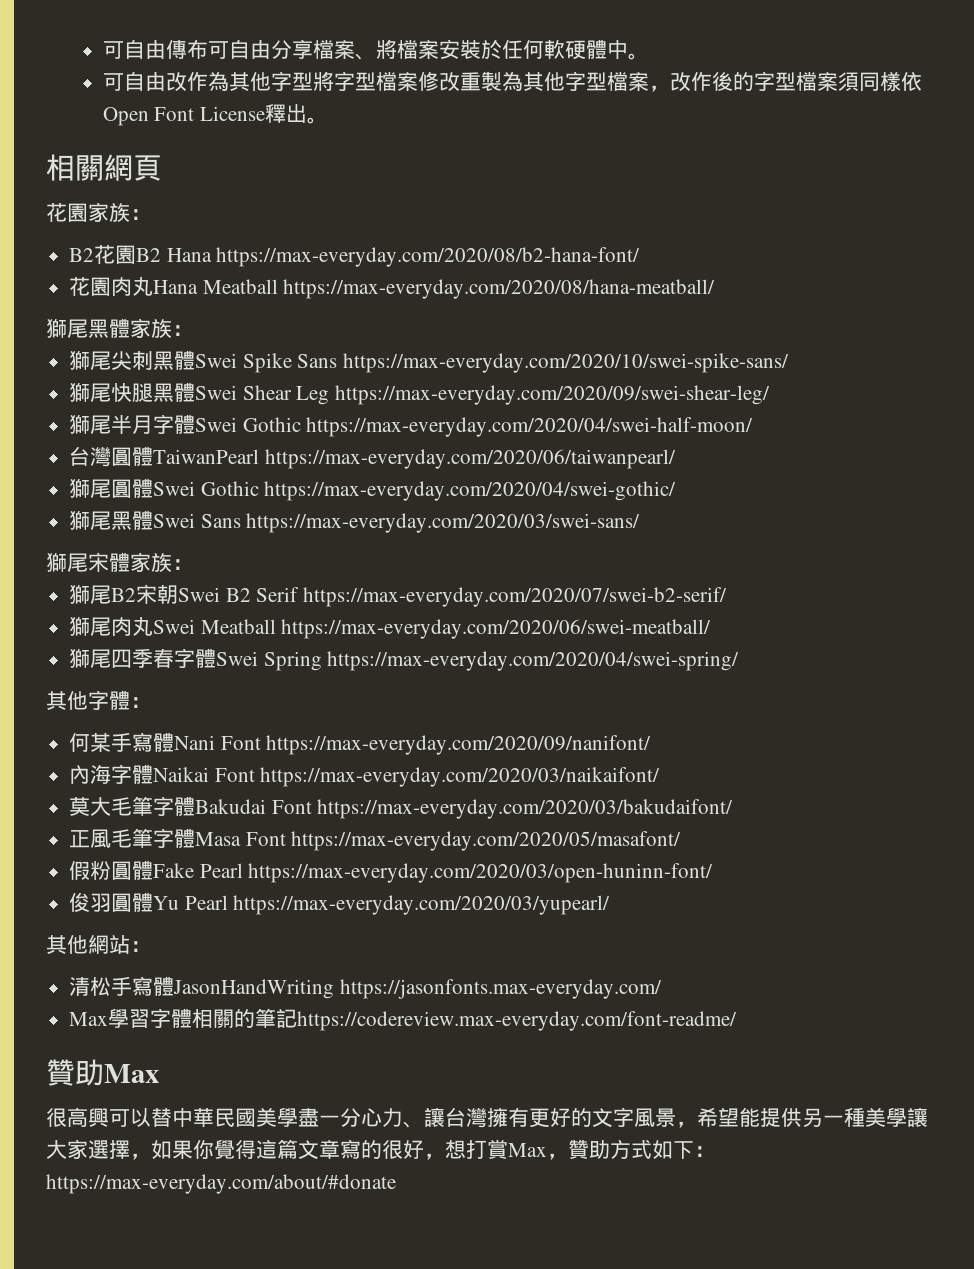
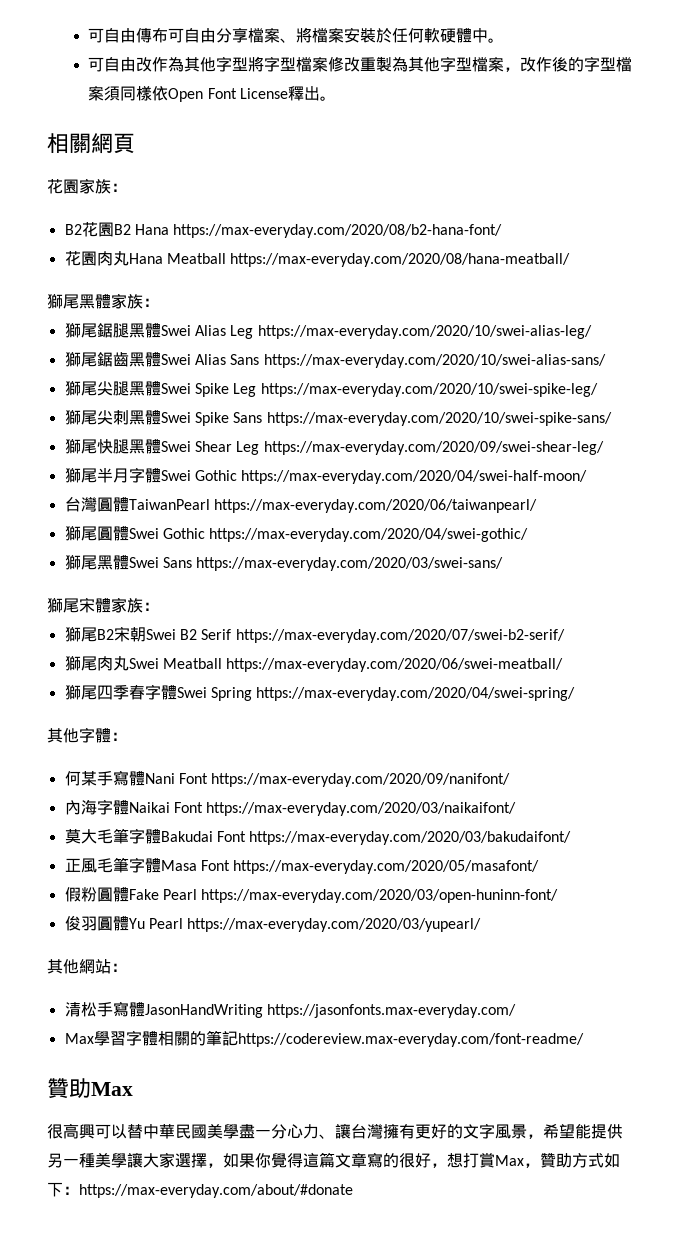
(193, 330) none -> [64,323,592,339] [64,352,606,368] [64,381,598,397] // 獅尾鋸腿黑體Swei Alias Leg https://max-everyday.com/2020/10/swei-alias-leg/ // 獅尾鋸齒黑體Swei Alias Sans https://max-everyday.com/2020/10/swei-alias-sans/ // 獅尾尖腿黑體Swei Spike Leg https://max-everyday.com/2020/10/swei-spike-leg/

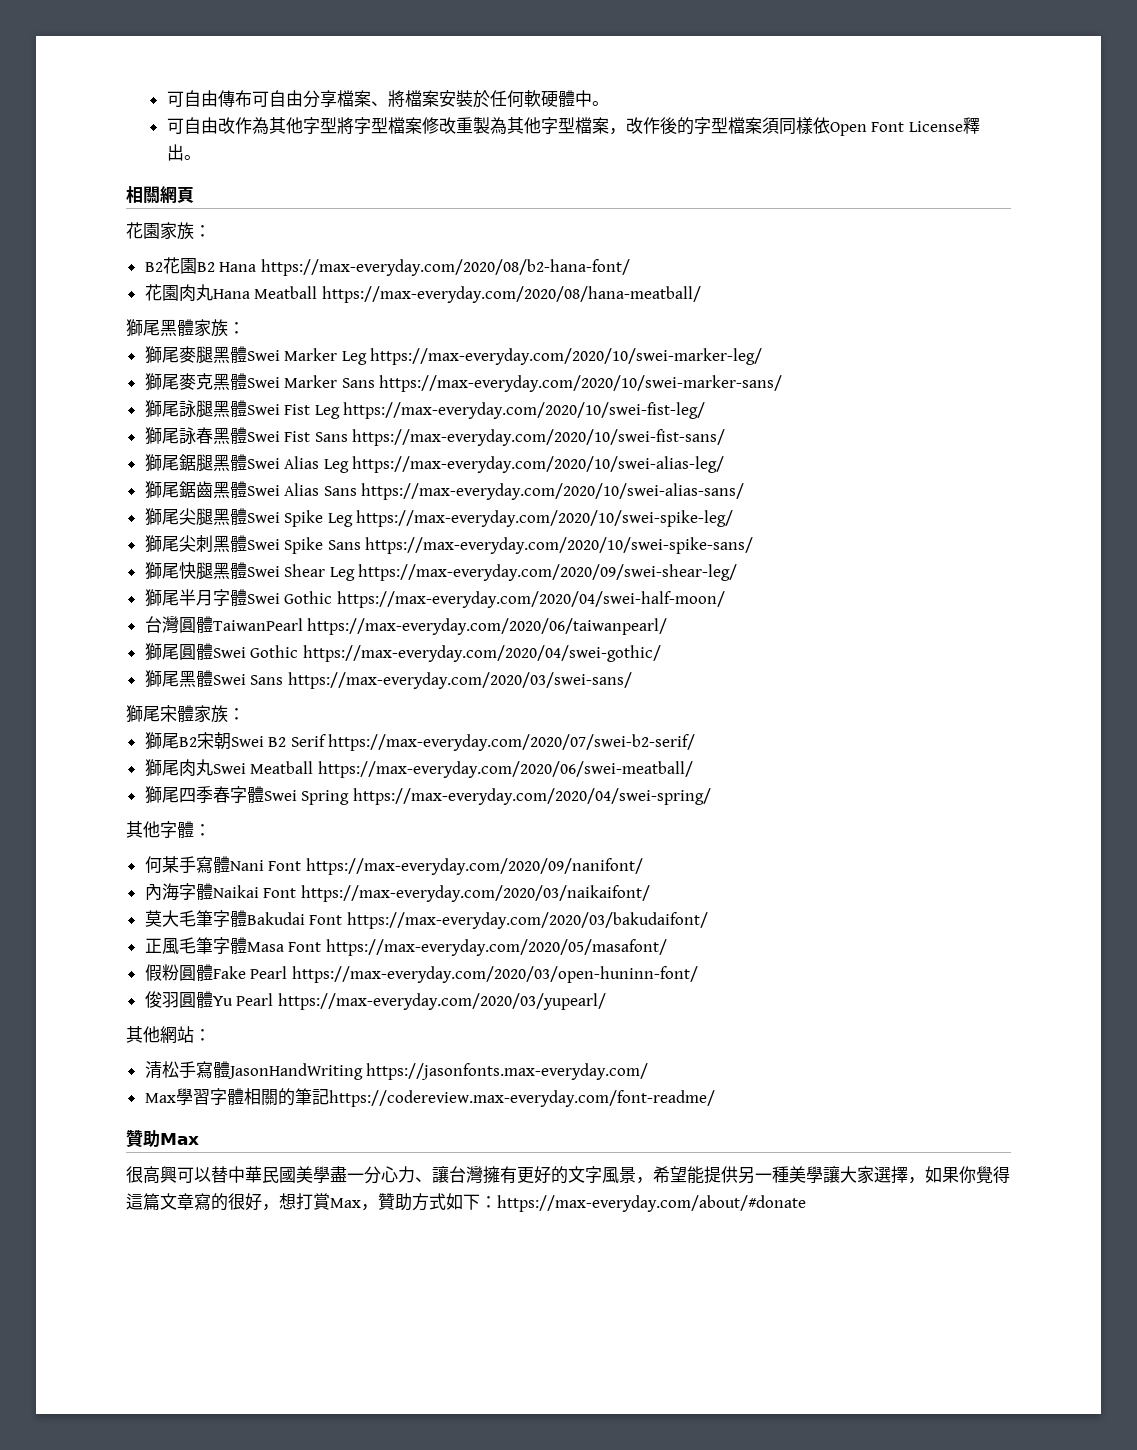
(159, 302) none -> [144,346,763,365] [144,373,783,392] [144,400,706,419] [144,427,726,446] // 獅尾麥腿黑體Swei Marker Leg https://max-everyday.com/2020/10/swei-marker-leg/ // 獅尾麥克黑體Swei Marker Sans https://max-everyday.com/2020/10/swei-marker-sans/ // 獅尾詠腿黑體Swei Fist Leg https://max-everyday.com/2020/10/swei-fist-leg/ // 獅尾詠春黑體Swei Fist Sans https://max-everyday.com/2020/10/swei-fist-sans/

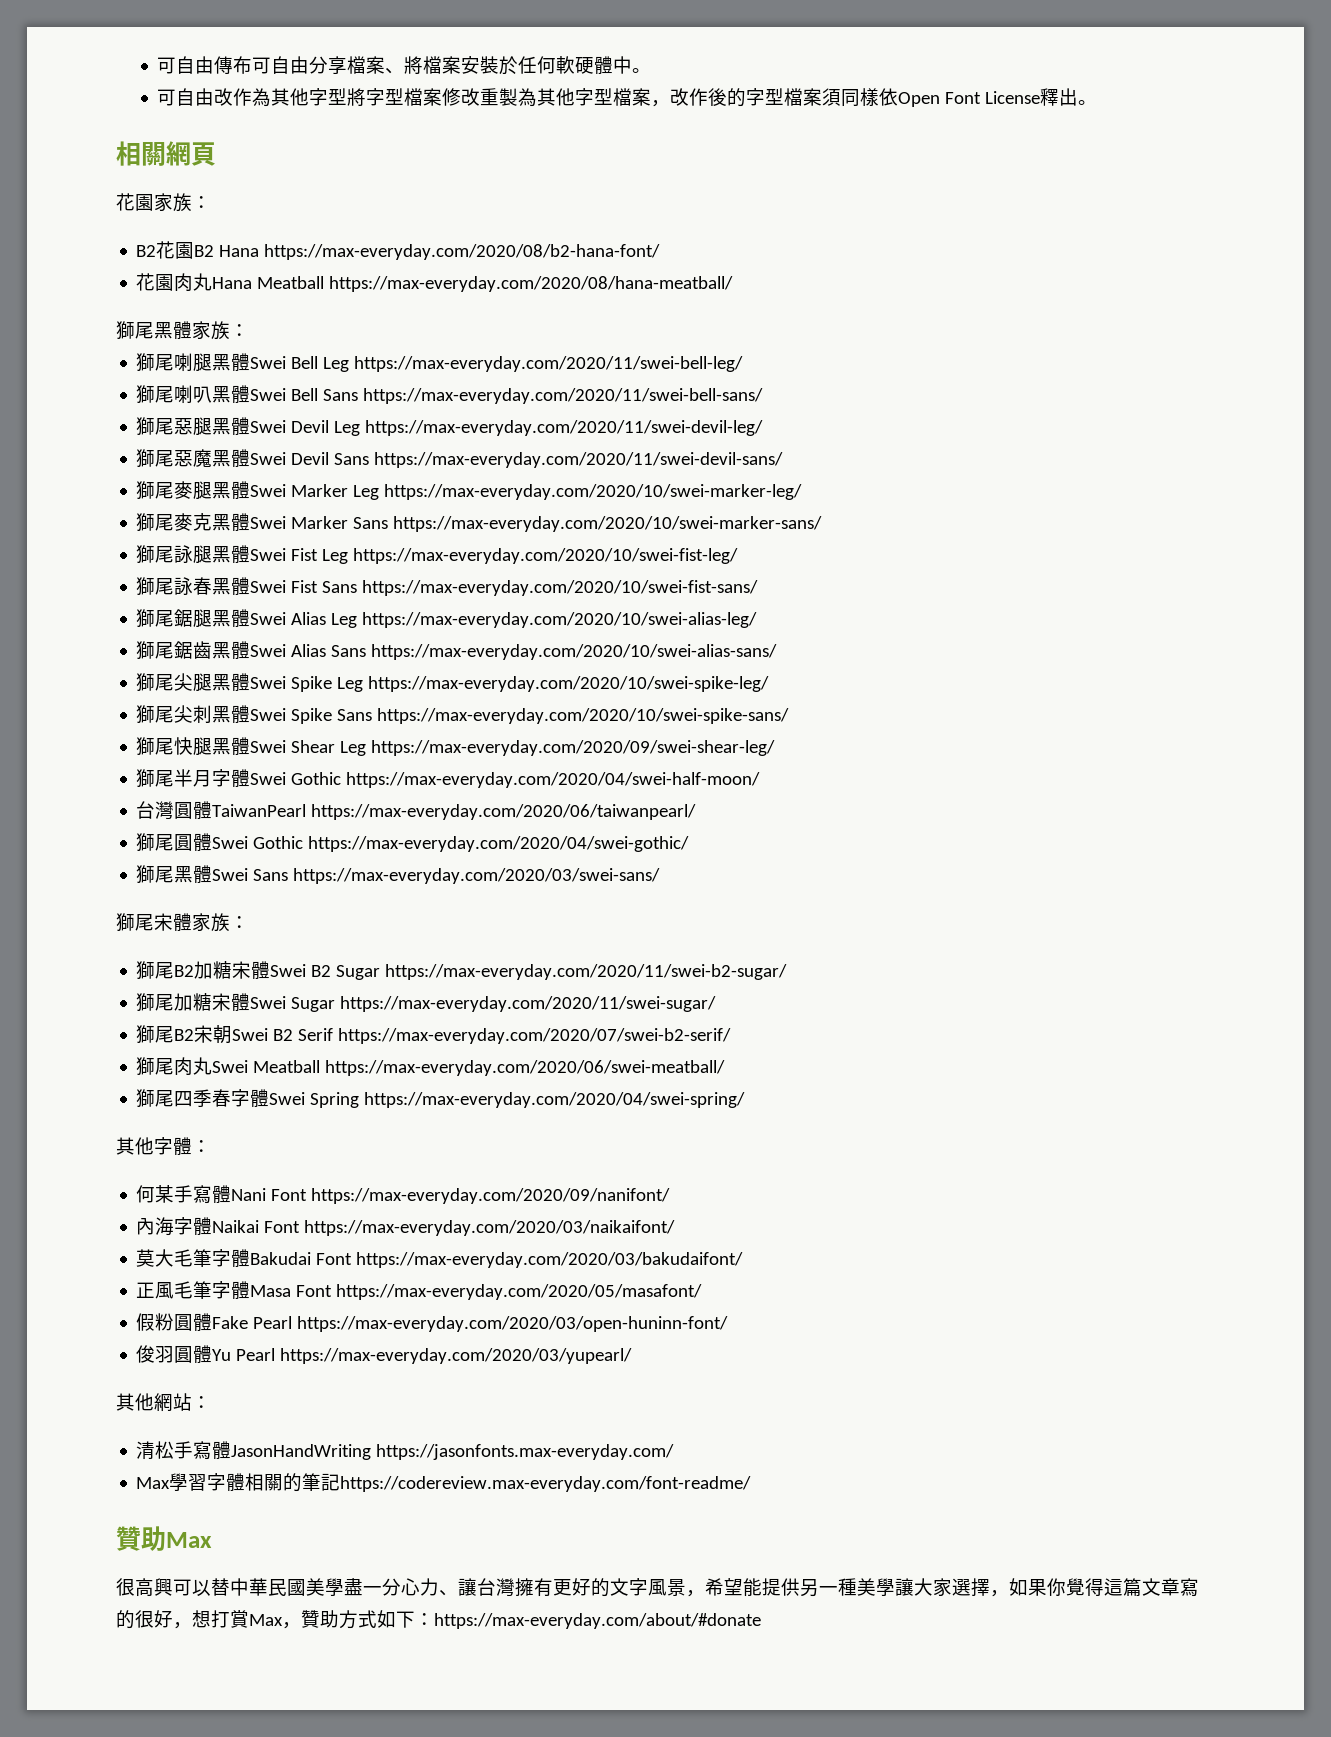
(245, 328) none -> [136,353,744,372] [136,385,764,404] [136,417,764,436] [136,449,784,468] // 獅尾喇腿黑體Swei Bell Leg https://max-everyday.com/2020/11/swei-bell-leg/ // 獅尾喇叭黑體Swei Bell Sans https://max-everyday.com/2020/11/swei-bell-sans/ // 獅尾惡腿黑體Swei Devil Leg https://max-everyday.com/2020/11/swei-devil-leg/ // 獅尾惡魔黑體Swei Devil Sans https://max-everyday.com/2020/11/swei-devil-sans/
(245, 714) none -> [136,961,788,980] [136,993,717,1012] // 獅尾B2加糖宋體Swei B2 Sugar https://max-everyday.com/2020/11/swei-b2-sugar/ // 獅尾加糖宋體Swei Sugar https://max-everyday.com/2020/11/swei-sugar/

